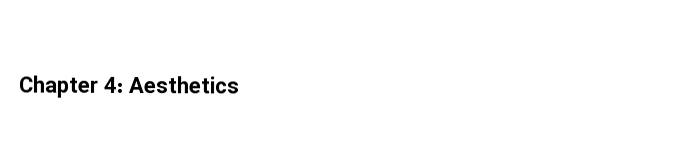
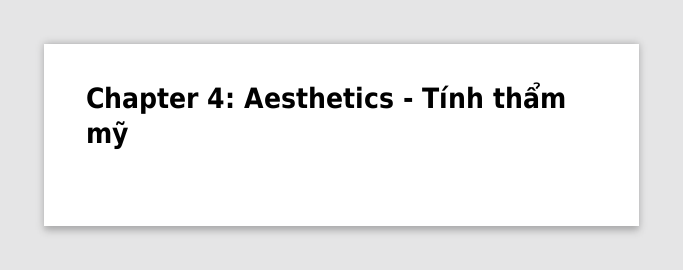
(240, 84) none -> [403,82,566,109] [86,121,128,150] - Tính thẩm mỹ

